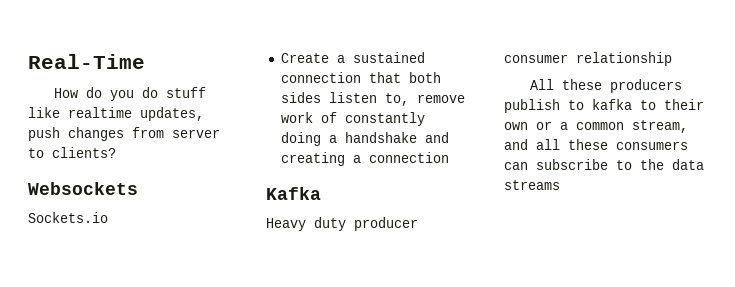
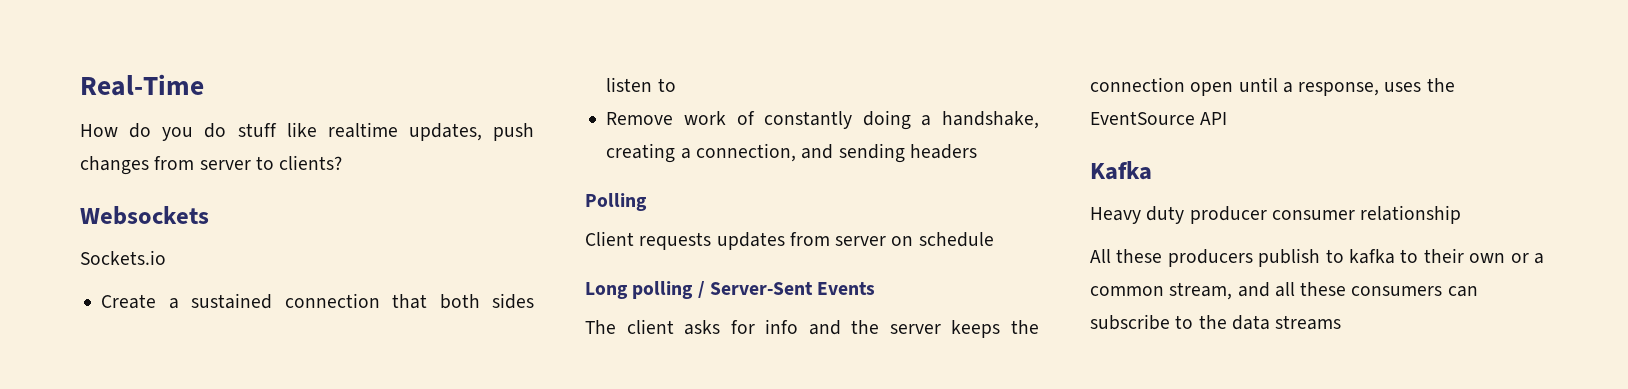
[384,93,465,106] to, remove -> [657,78,676,92] [606,112,674,125] to // Remove
[344,132,449,143] [280,152,449,166] handshake and creating a connection -> [942,111,1039,129] [606,143,977,163] [585,193,647,211] [585,231,994,250] [585,281,876,299] [585,319,1039,338] [1090,77,1455,96] [1090,111,1228,125] handshake, creating a connection, and sending headers // Polling // Client requests updates from server on schedule // Long polling / Server-Sent Events // The client asks for info and the server keeps the connection open until a response, uses the EventSource API

